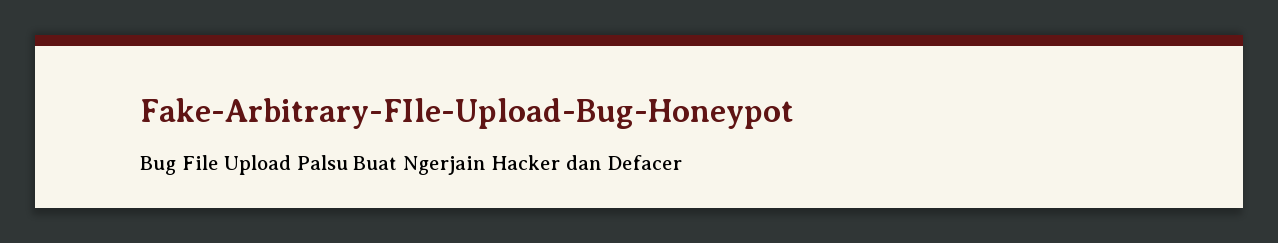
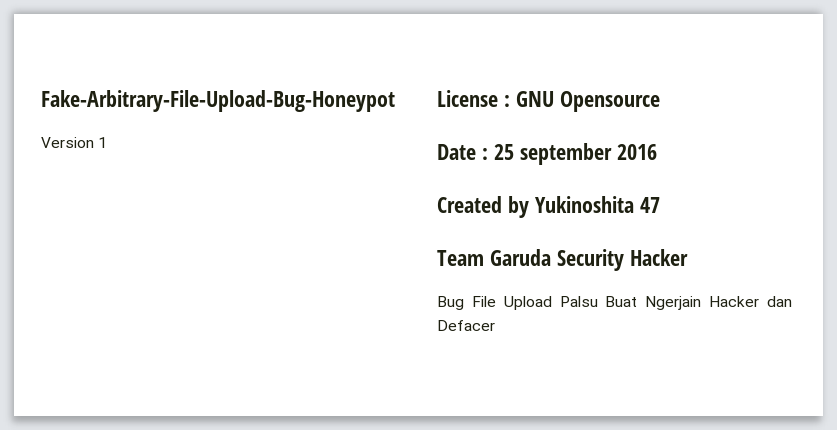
[140,98,794,129] Fake-Arbitrary-FIle-Upload-Bug-Honeypot -> [41,90,395,112] [41,137,108,148] [437,90,660,112] [437,143,657,165] [437,196,660,218] [437,249,688,271] Fake-Arbitrary-File-Upload-Bug-Honeypot // Version 1 // License : GNU Opensource // Date : 25 september 2016 // Created by Yukinoshita 47 // Team Garuda Security Hacker

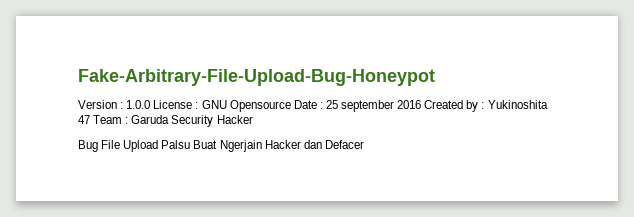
[98,137,108,148] 1 // -> [120,100,151,109] : 1.0.0
(660, 101) // -> (291, 106) none
(657, 152) // -> (422, 104) none
(529, 207) none -> [481,102,485,109] :
[437,250,484,266] // Team -> [93,115,129,124] Team :

